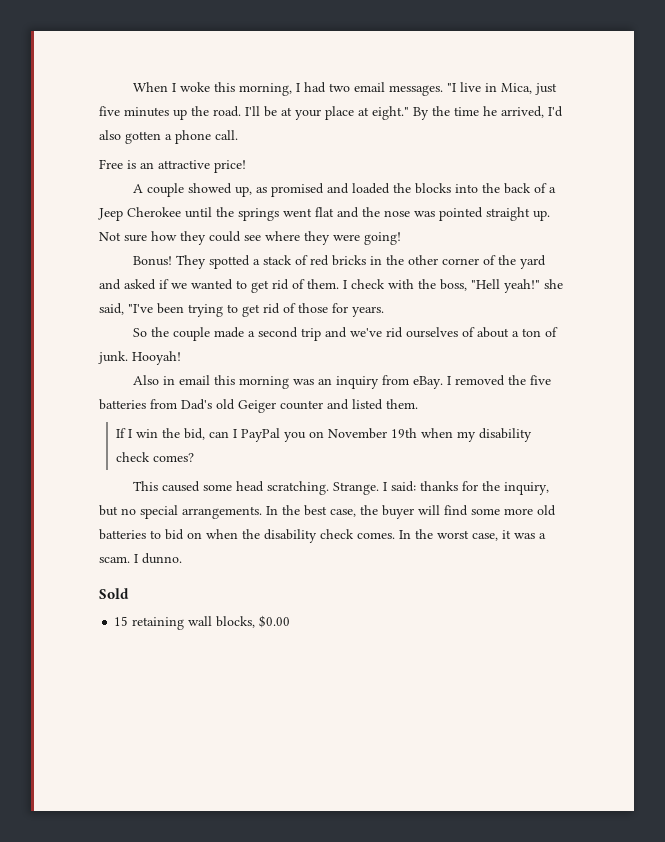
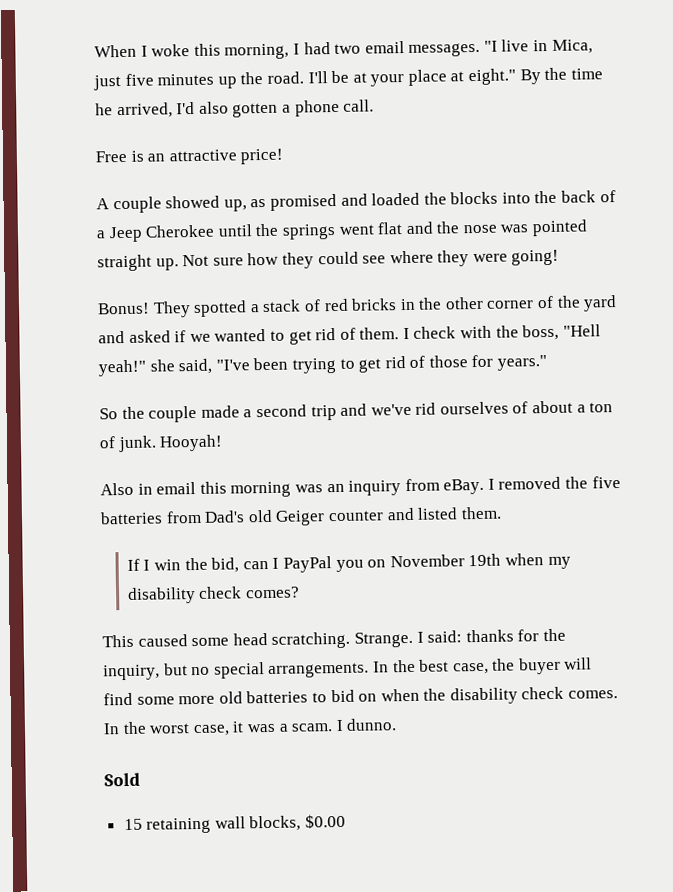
[352,306,384,317] years. -> [497,355,548,371] years."

